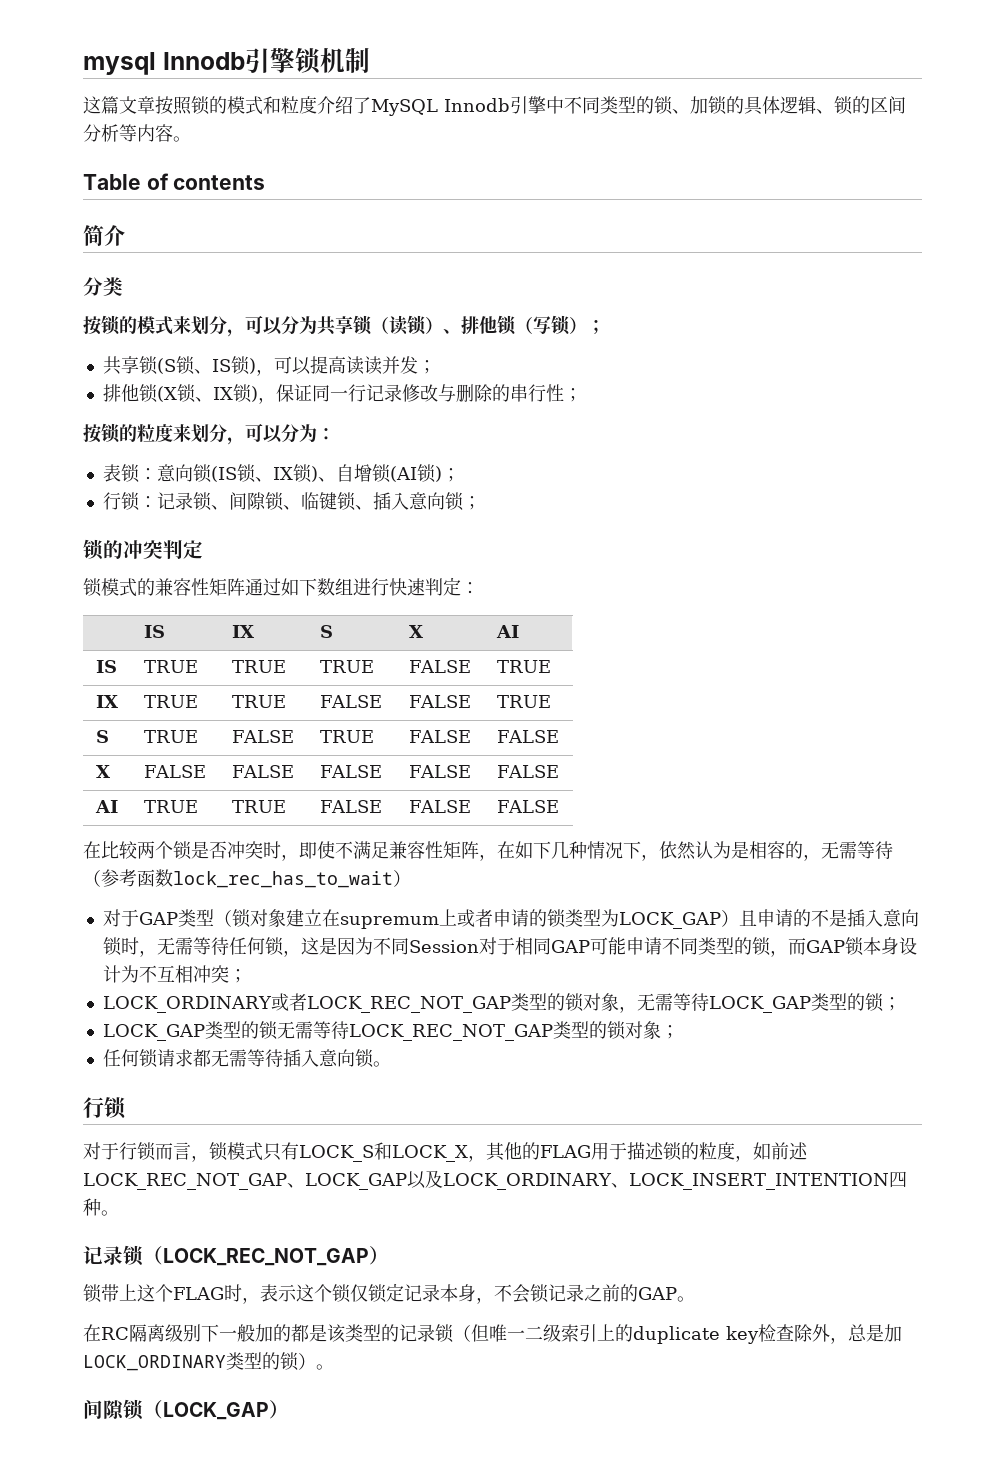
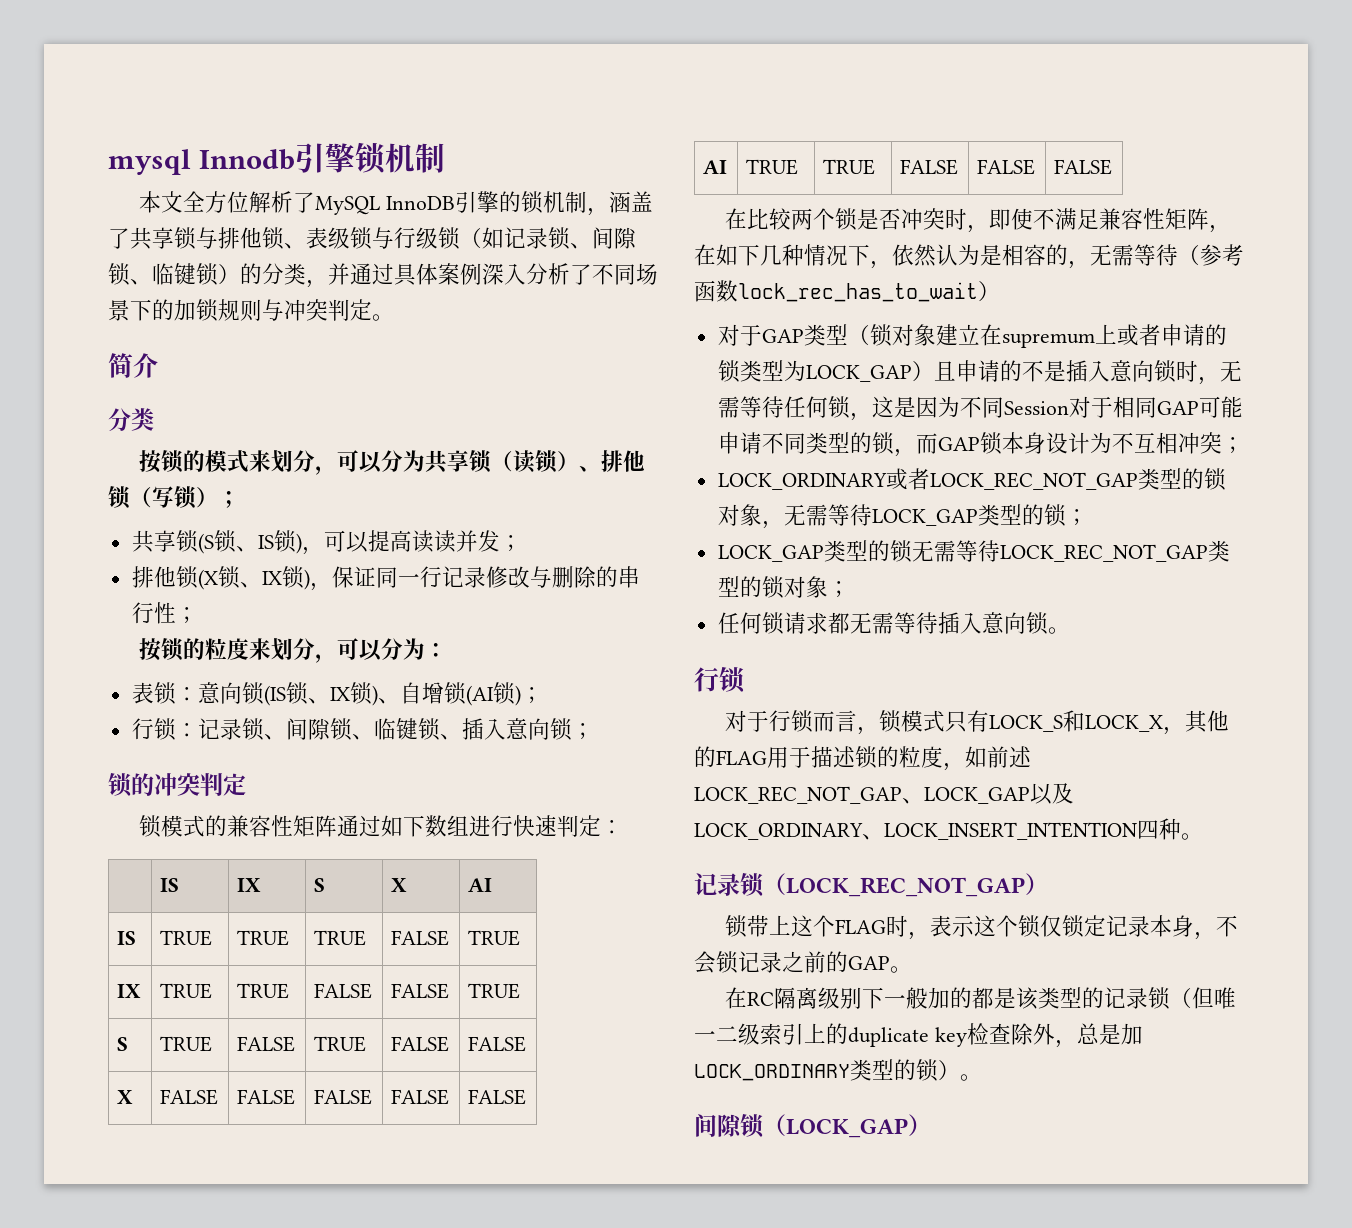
[83,96,906,116] [83,124,191,142] [83,173,266,190] 这篇文章按照锁的模式和粒度介绍了MySQL Innodb引擎中不同类型的锁、加锁的具体逻辑、锁的区间分析等内容。 // Table of contents -> [138,191,653,216] [108,227,636,250] [108,263,658,288] [108,299,394,322] 本文全方位解析了MySQL InnoDB引擎的锁机制，涵盖了共享锁与排他锁、表级锁与行级锁（如记录锁、间隙锁、临键锁）的分类，并通过具体案例深入分析了不同场景下的加锁规则与冲突判定。

